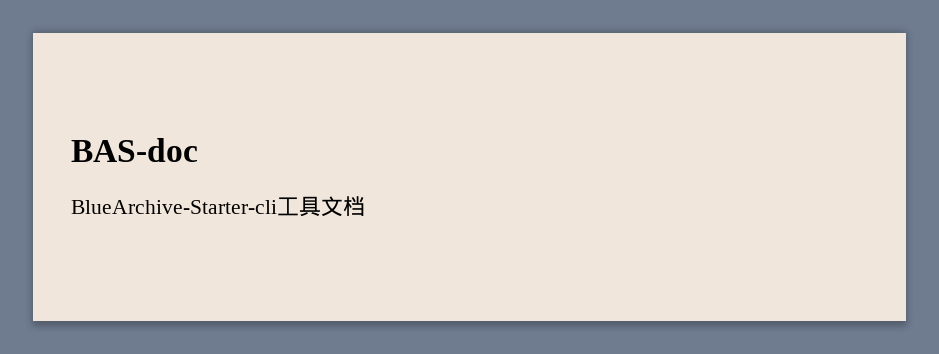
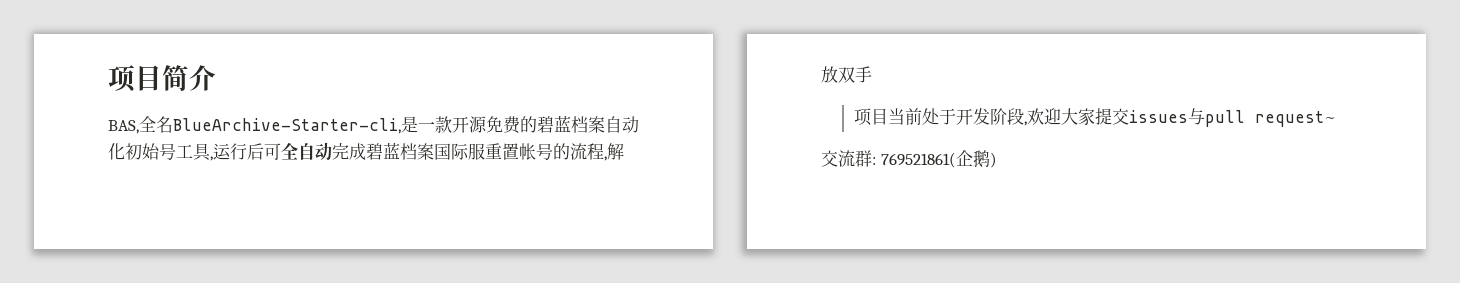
[71,138,198,162] [71,196,365,217] BAS-doc // BlueArchive-Starter-cli工具文档 -> [108,65,216,92] [108,115,639,134] [108,142,624,161] [821,66,872,83] [853,108,1336,127] [821,150,997,168] 项目简介 // BAS,全名BlueArchive-Starter-cli,是一款开源免费的碧蓝档案自动化初始号工具,运行后可全自动完成碧蓝档案国际服重置帐号的流程,解放双手 // 项目当前处于开发阶段,欢迎大家提交issues与pull request~ // 交流群: 769521861(企鹅)

